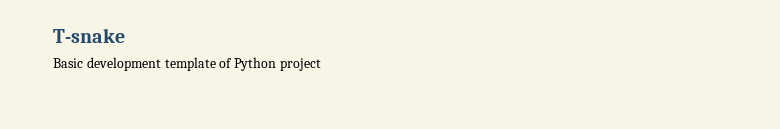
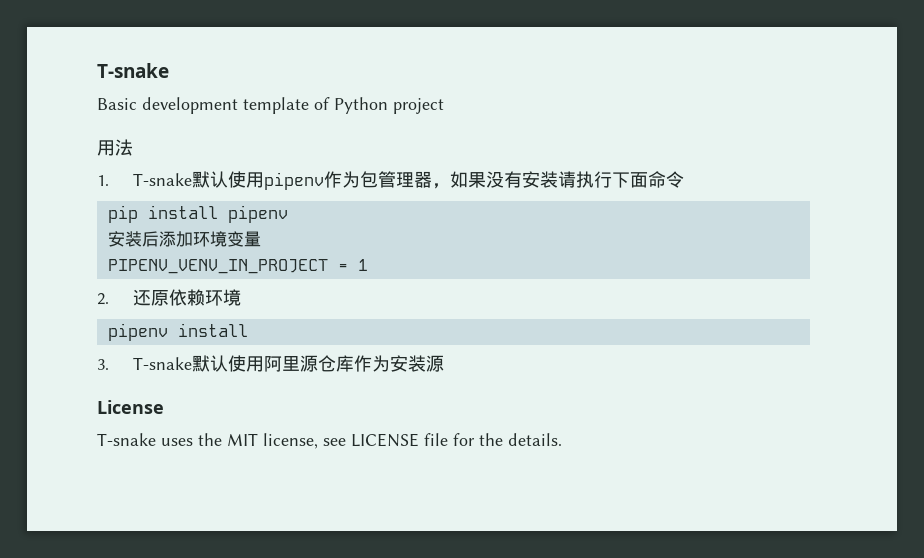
(321, 64) none -> [97,139,133,156] [97,171,684,190] [107,205,288,223] [107,231,261,247] [107,259,368,274] [97,289,241,306] [107,323,248,341] [97,355,444,372] [97,400,164,414] [97,433,562,449] // 用法 // 1. T-snake默认使用pipenv作为包管理器，如果没有安装请执行下面命令 // pip install pipenv // 安装后添加环境变量 // PIPENV_VENV_IN_PROJECT = 1 // 2.还原依赖环境 // pipenv install // 3. T-snake默认使用阿里源仓库作为安装源 // License // T-snake uses the MIT license, see LICENSE file for the details.

